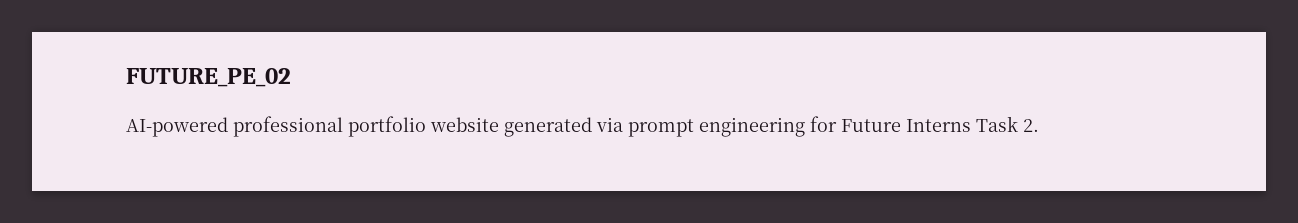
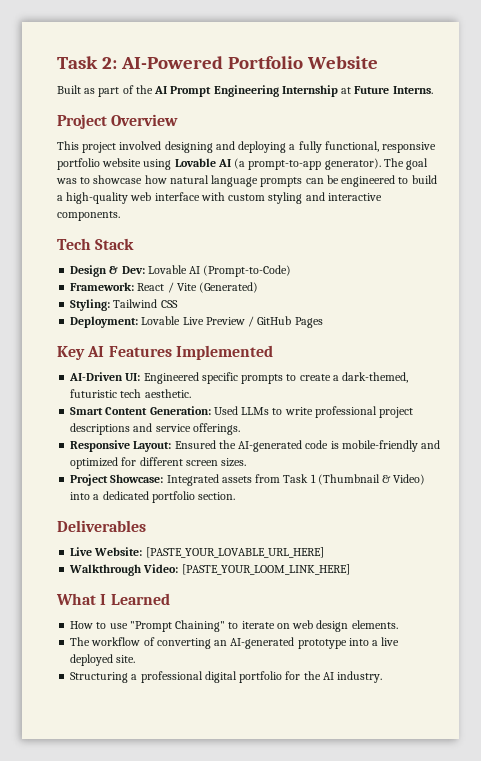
[126,68,291,87] [126,116,1039,137] FUTURE_PE_02 // AI-powered professional portfolio website generated via prompt engineering for Future Interns Task 2. -> [57,56,378,69] [57,85,433,97] [57,114,179,129] [57,141,437,153] [57,158,429,170] [56,175,437,187] [57,192,382,204] [57,211,120,221] [57,238,135,250] [70,265,292,277] [70,282,259,293] [70,299,178,311] [70,316,323,328] [57,345,273,360] [69,372,409,384] [70,389,191,398] [70,406,414,418] [70,423,240,435] [70,440,441,452] [70,457,247,469] [70,474,426,486] [70,491,236,503] [57,520,146,532] [70,547,324,558] [69,564,350,576] [56,593,170,605] [70,620,398,632] [70,637,400,649] [70,654,136,666] [70,671,383,683] Task 2: AI-Powered Portfolio Website // Built as part of the AI Prompt Engineering Internship at Future Interns. // Project Overview // This project involved designing and deploying a fully functional, responsive portfolio website using Lovable AI (a prompt-to-app generator). The goal was to showcase how natural language prompts can be engineered to build a high-quality web interface with custom styling and interactive components. // Tech Stack // Design & Dev: Lovable AI (Prompt-to-Code) // Framework: React / Vite (Generated) // Styling: Tailwind CSS // Deployment: Lovable Live Preview / GitHub Pages // Key AI Features Implemented // AI-Driven UI: Engineered specific prompts to create a dark-themed, futuristic tech aesthetic. // Smart Content Generation: Used LLMs to write professional project descriptions and service offerings. // Responsive Layout: Ensured the AI-generated code is mobile-friendly and optimized for different screen sizes. // Project Showcase: Integrated assets from Task 1 (Thumbnail & Video) into a dedicated portfolio section. // Deliverables // Live Website: [PASTE_YOUR_LOVABLE_URL_HERE] // Walkthrough Video: [PASTE_YOUR_LOOM_LINK_HERE] // What I Learned // How to use "Prompt Chaining" to iterate on web design elements. // The workflow of converting an AI-generated prototype into a live deployed site. // Structuring a professional digital portfolio for the AI industry.

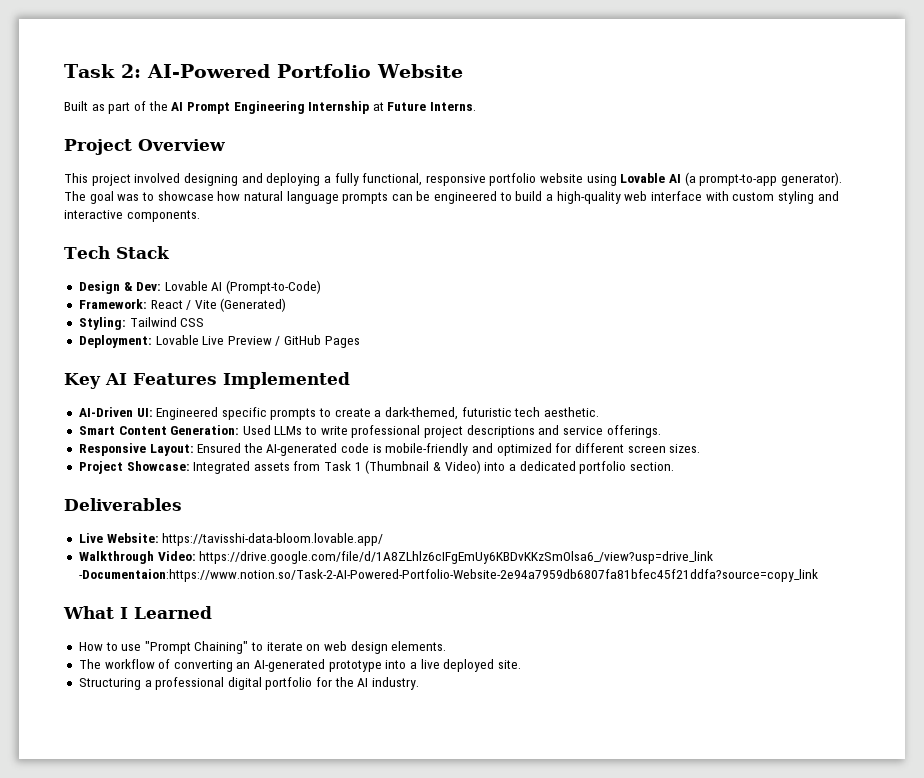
[145,547,324,558] [PASTE_YOUR_LOVABLE_URL_HERE] -> [162,533,384,546] https://tavisshi-data-bloom.lovable.app/
[181,564,350,575] [PASTE_YOUR_LOOM_LINK_HERE] -> [199,551,714,564] [78,569,818,582] https://drive.google.com/file/d/1A8ZLhlz6cIFgEmUy6KBDvKKzSmOlsa6_/view?usp=drive_link -Documentaion:https://www.notion.so/Task-2-AI-Powered-Portfolio-Website-2e94a7959db6807fa81bfec45f21ddfa?source=copy_link

